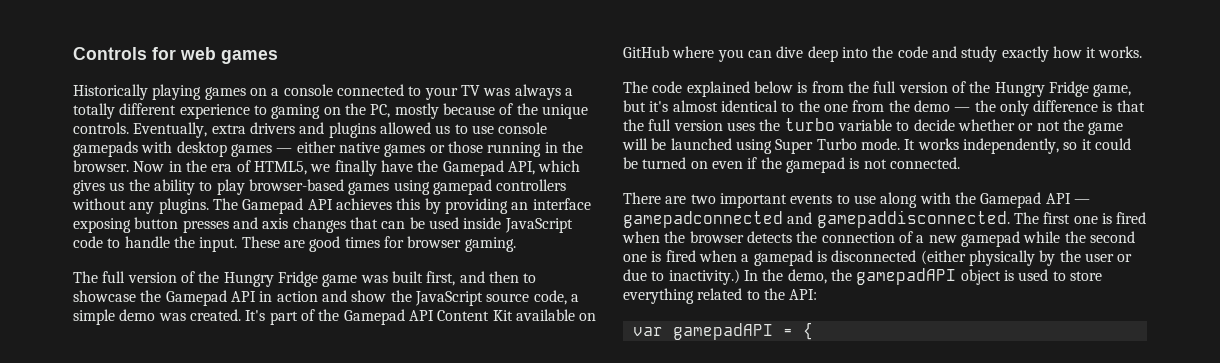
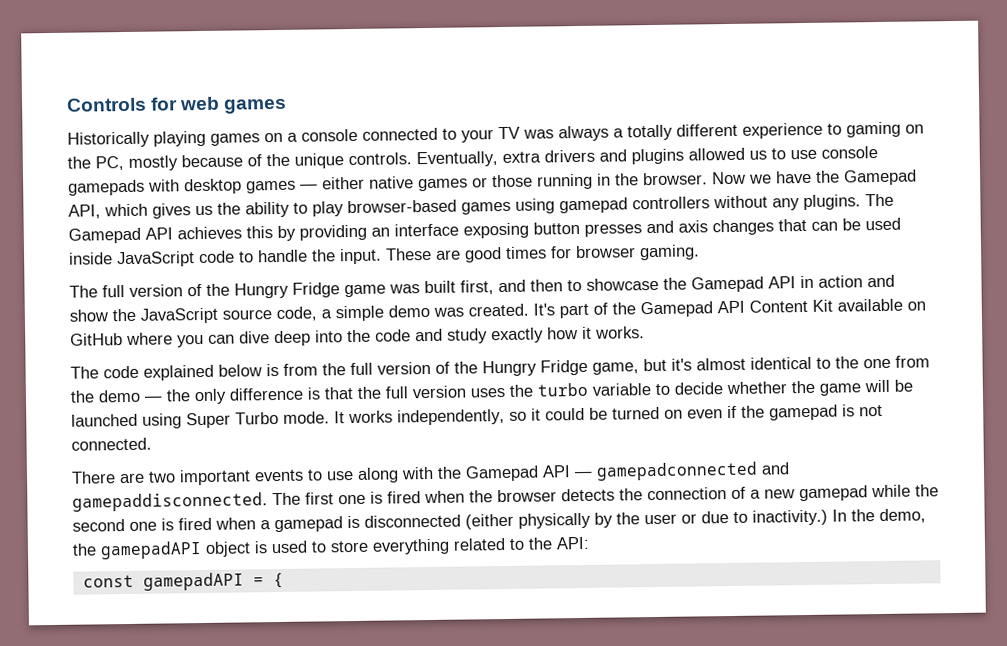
[168,160,377,176] in the era of HTML5, we finally -> [749,174,772,184] we
[1018,121,1060,131] or not -> (787, 388) none
[632,327,663,336] var -> [82,574,134,588] const

